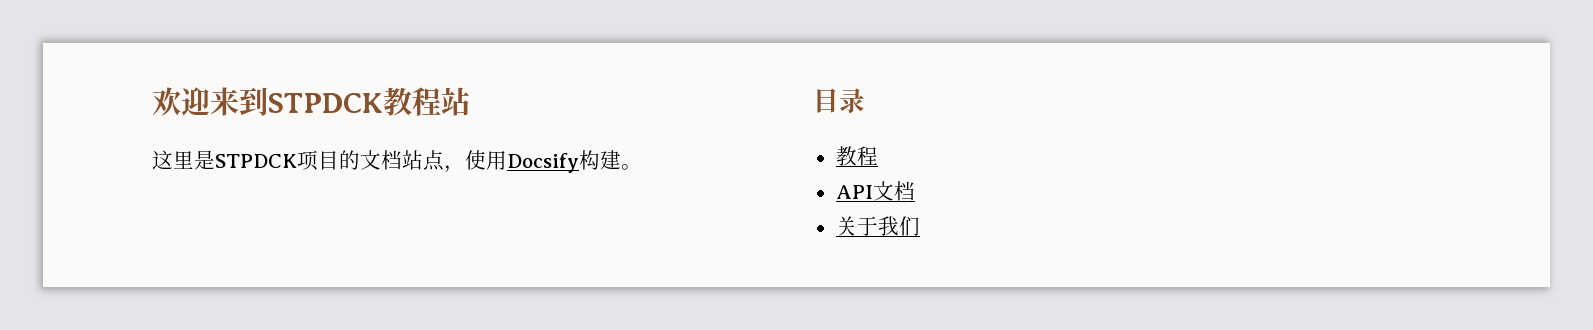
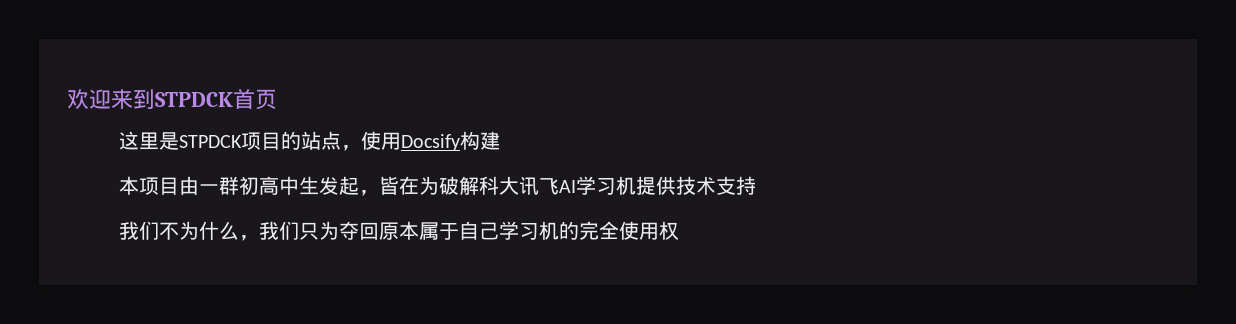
[383,87,470,116] 教程站 -> [233,89,277,110] 首页
[360,150,402,170] 文档 -> (301, 140) none
[621,164,642,170] [813,88,865,113] [835,146,878,166] [835,181,915,201] [835,216,920,236] 。 // 目录 // 教程 // API文档 // 关于我们 -> [118,176,756,196] [118,221,679,241] // 本项目由一群初高中生发起，皆在为破解科大讯飞AI学习机提供技术支持 // 我们不为什么，我们只为夺回原本属于自己学习机的完全使用权

